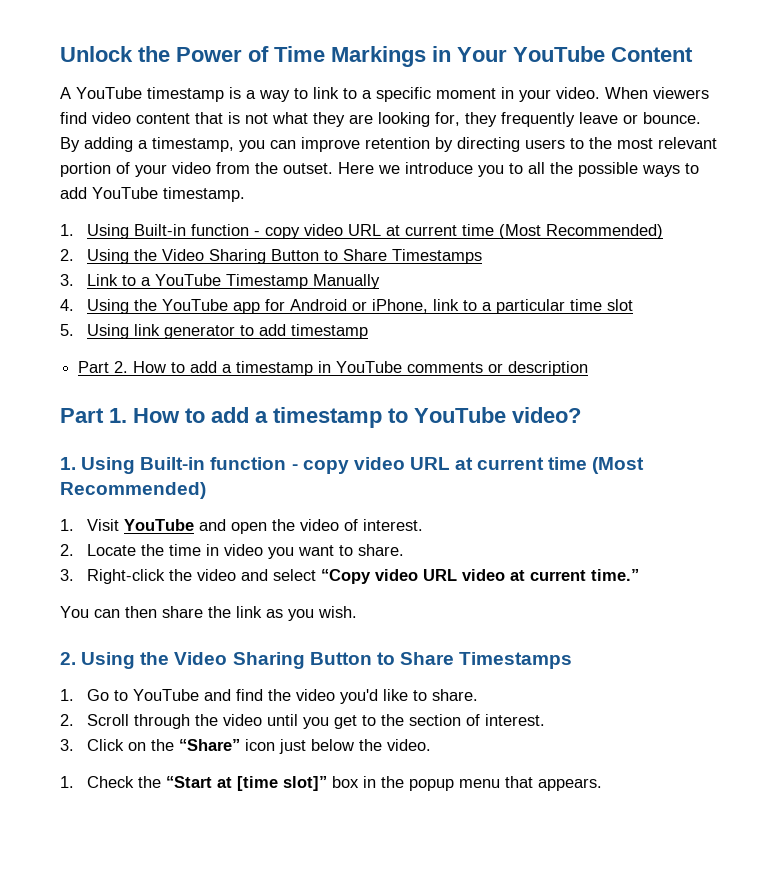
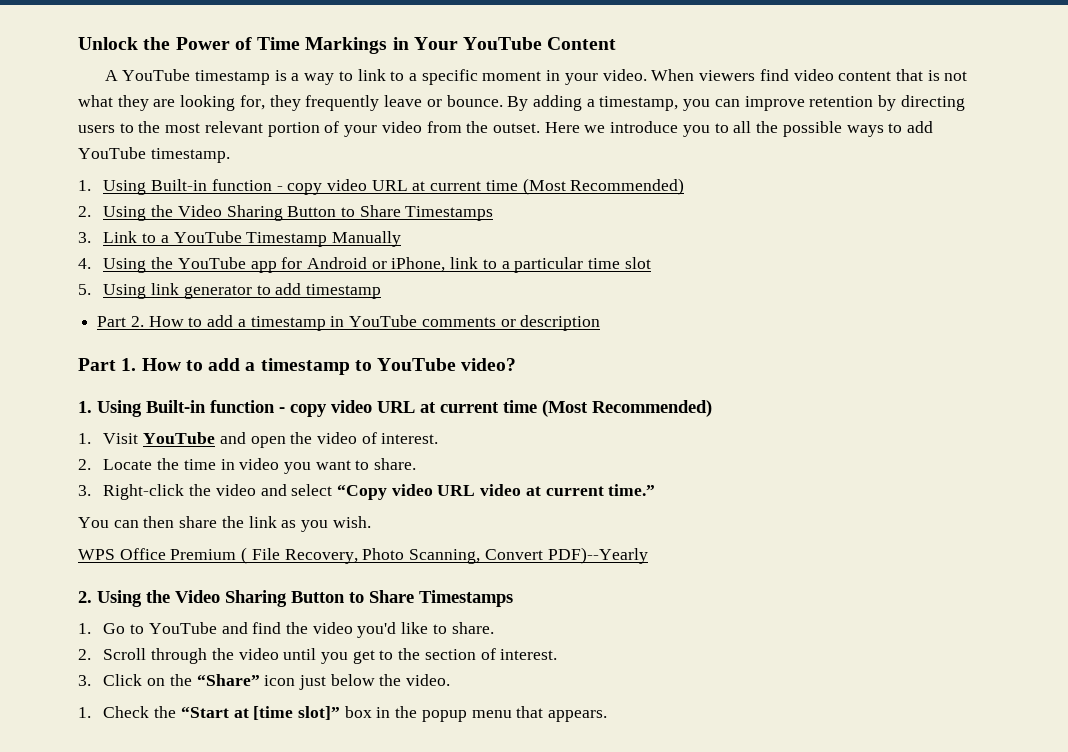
(357, 612) none -> [78,547,648,564] // WPS Office Premium ( File Recovery, Photo Scanning, Convert PDF)--Yearly

